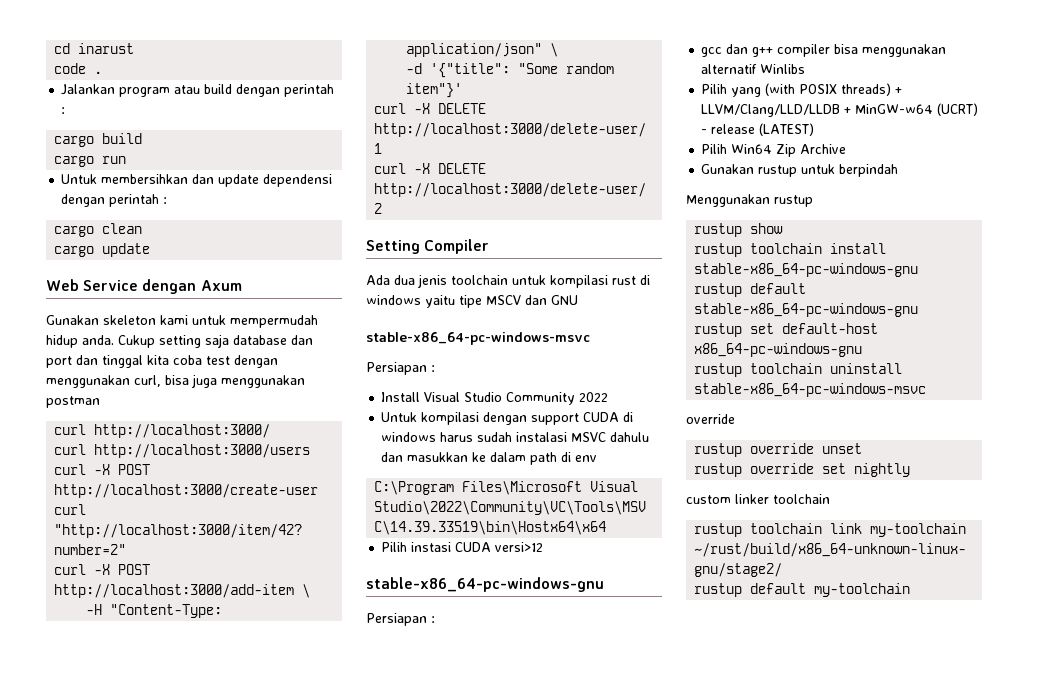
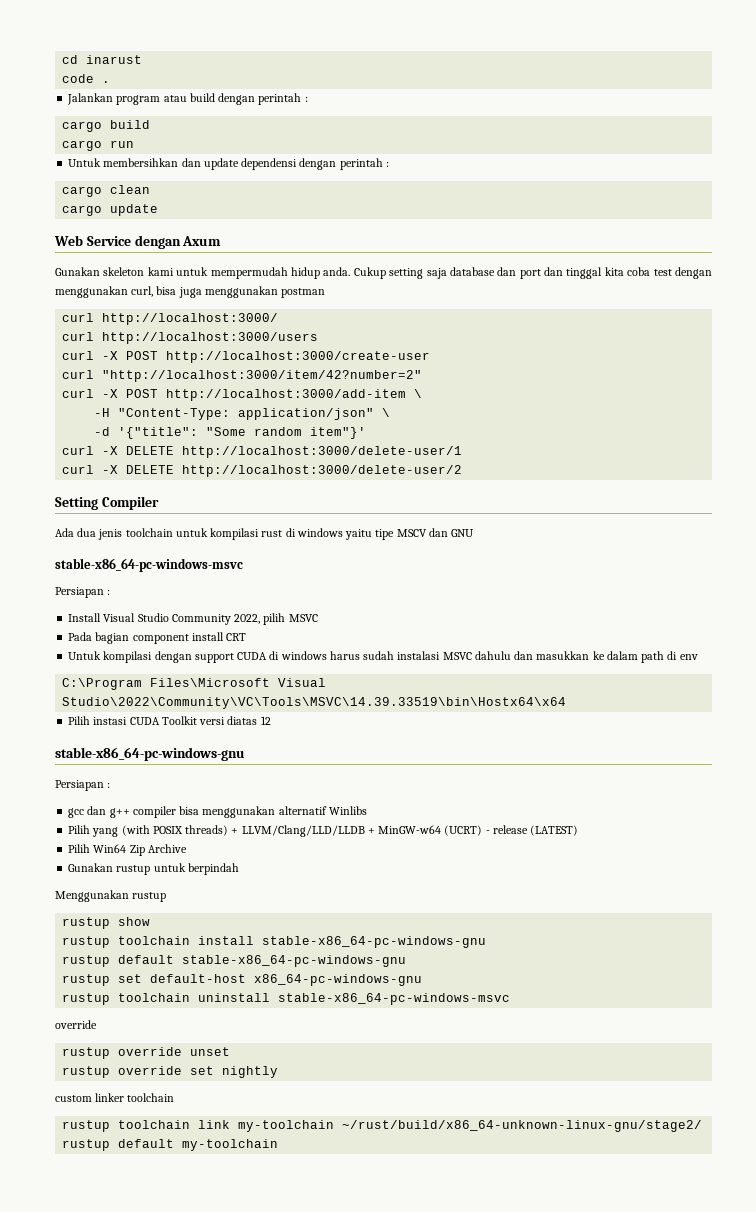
[579,392,609,402] 2022 -> [234,613,318,625] [68,632,247,644] 2022, pilih MSVC // Pada bagian component install CRT
[495,542,544,552] versi>12 -> [161,716,271,725] Toolkit versi diatas 12

